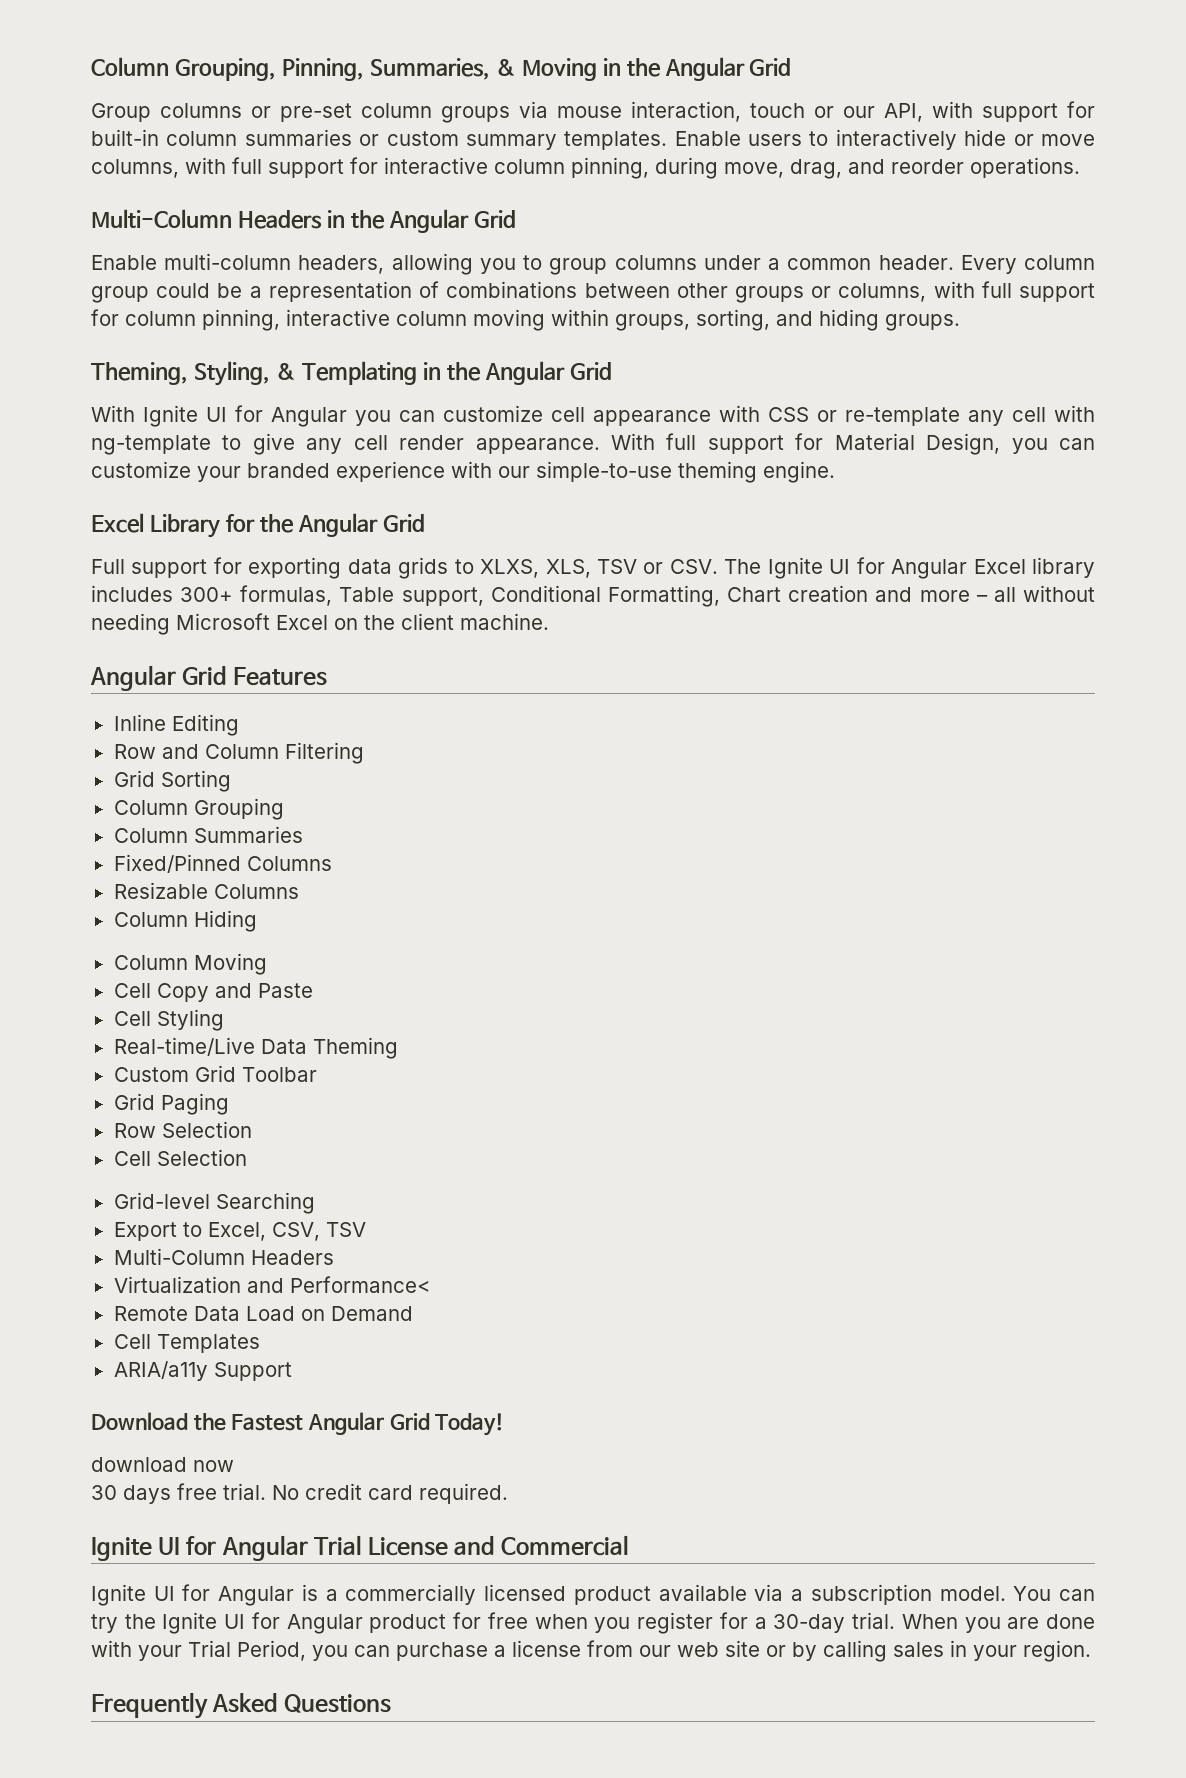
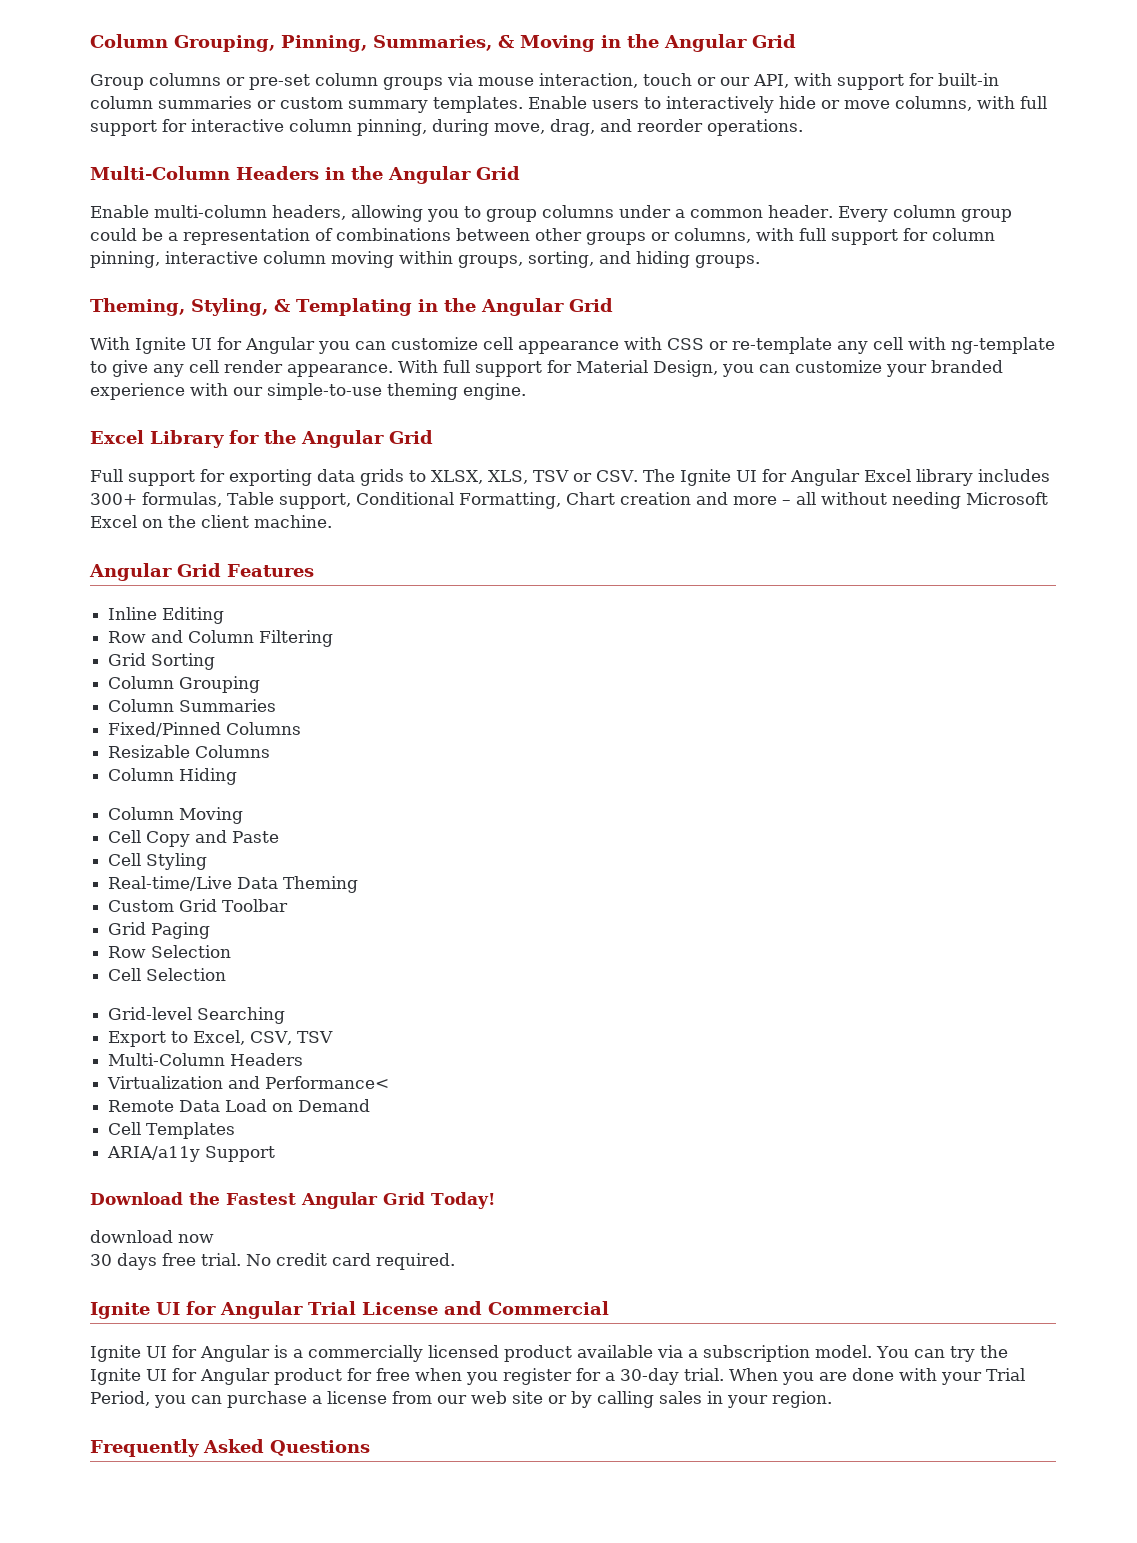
[480,559,540,578] XLXS, -> [431,470,483,484] XLSX,

